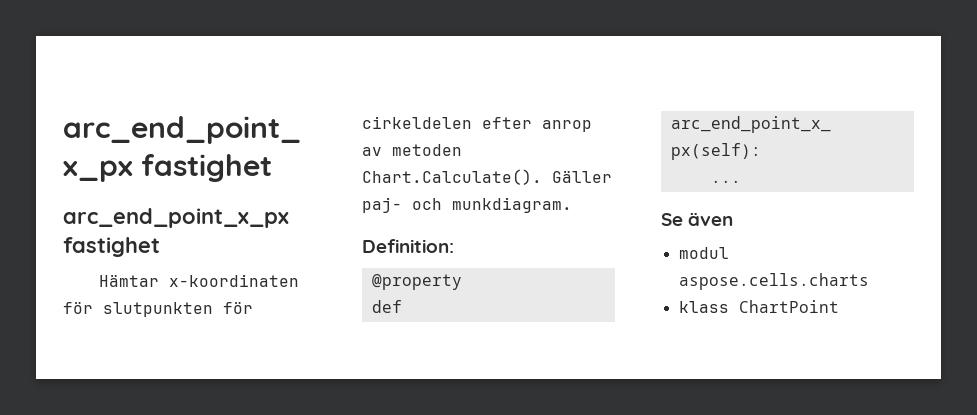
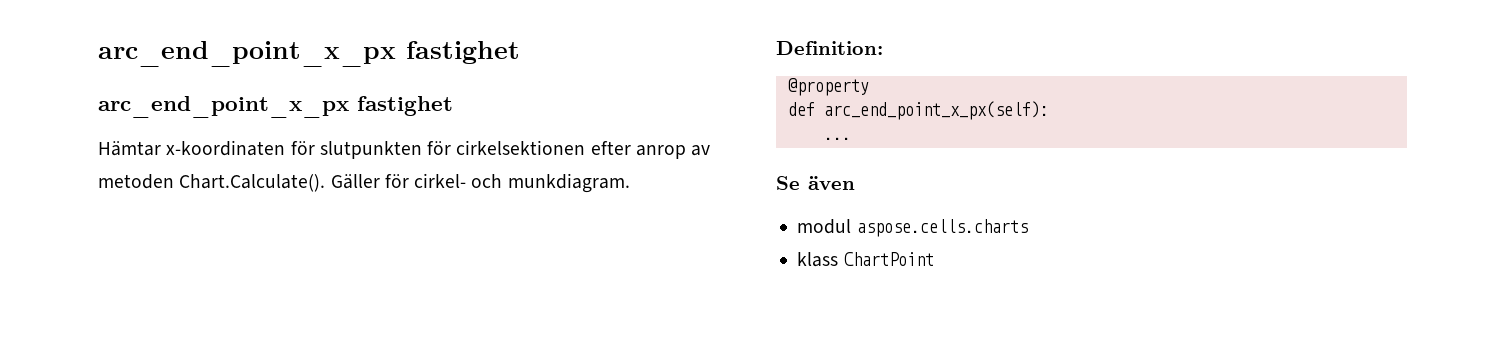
[362,116,472,129] cirkeldelen -> [456,140,586,155] cirkelsektionen
[362,197,402,213] paj- -> [384,173,467,188] för cirkel-

